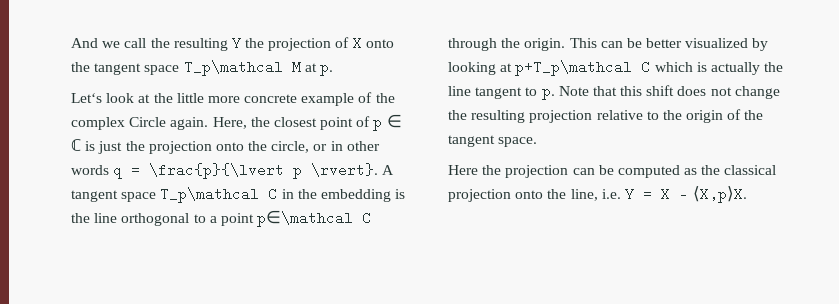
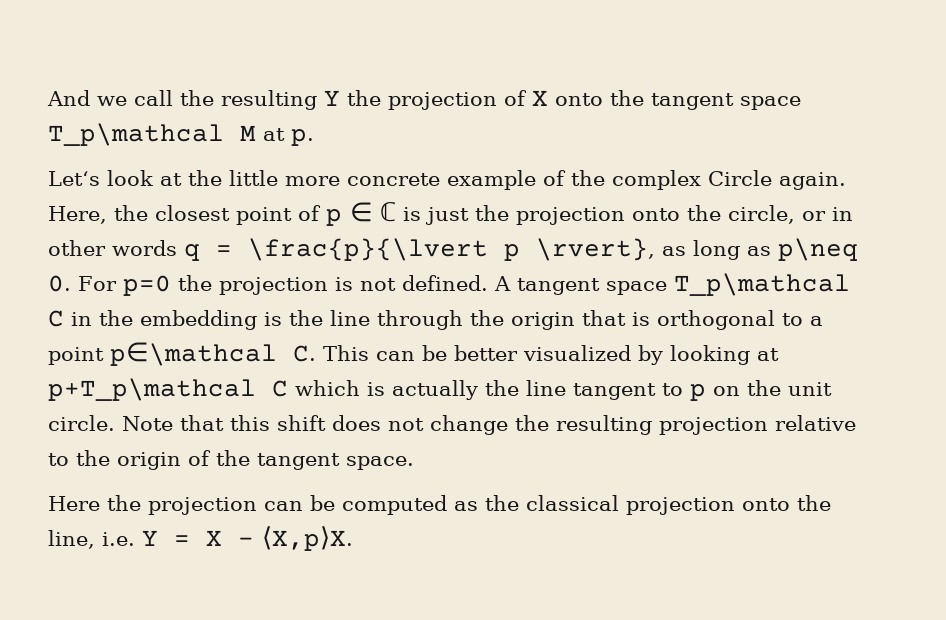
[311,163,379,177] \rvert}. -> [536,238,858,261] [48,275,488,296] \rvert}, as long as p\neq 0. For p=0 the projection is not defined.
(118, 218) none -> [377,310,650,330] through the origin that is
[362,211,372,225] [448,38,566,51] C through the origin. -> [293,345,316,362] C.
[541,89,555,100] p. -> [690,380,832,401] [48,415,115,431] p on the unit circle.

